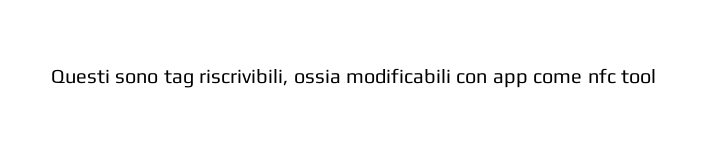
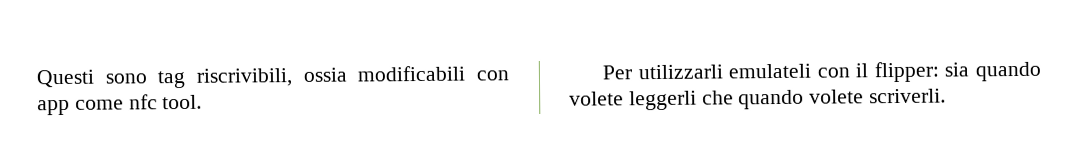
[620,69,656,84] tool -> [162,94,203,110] [602,61,1042,83] [569,88,947,111] tool. // Per utilizzarli emulateli con il flipper: sia quando volete leggerli che quando volete scriverli.

